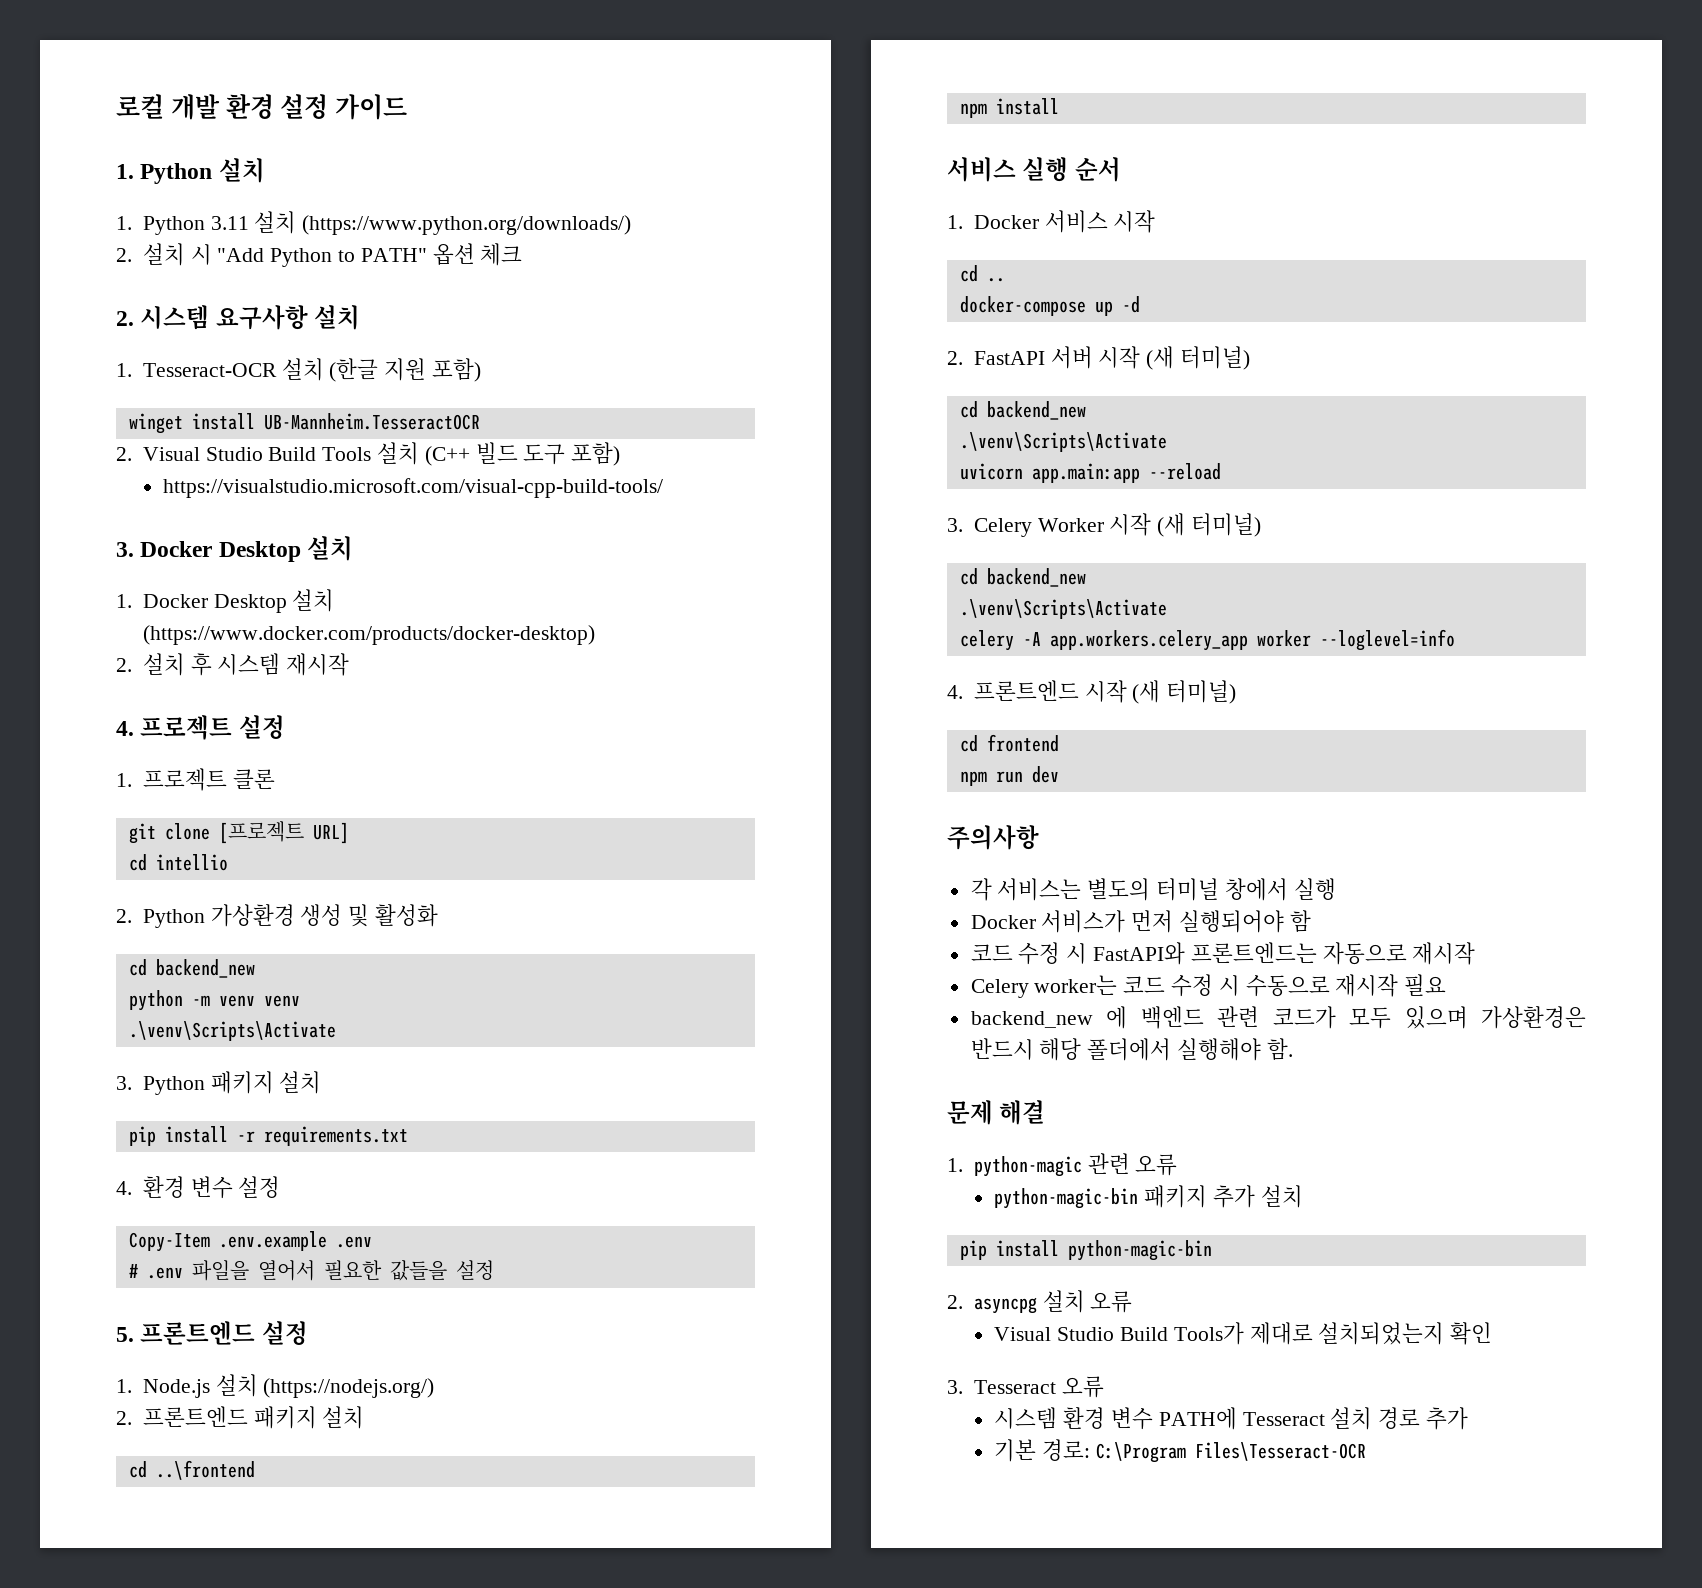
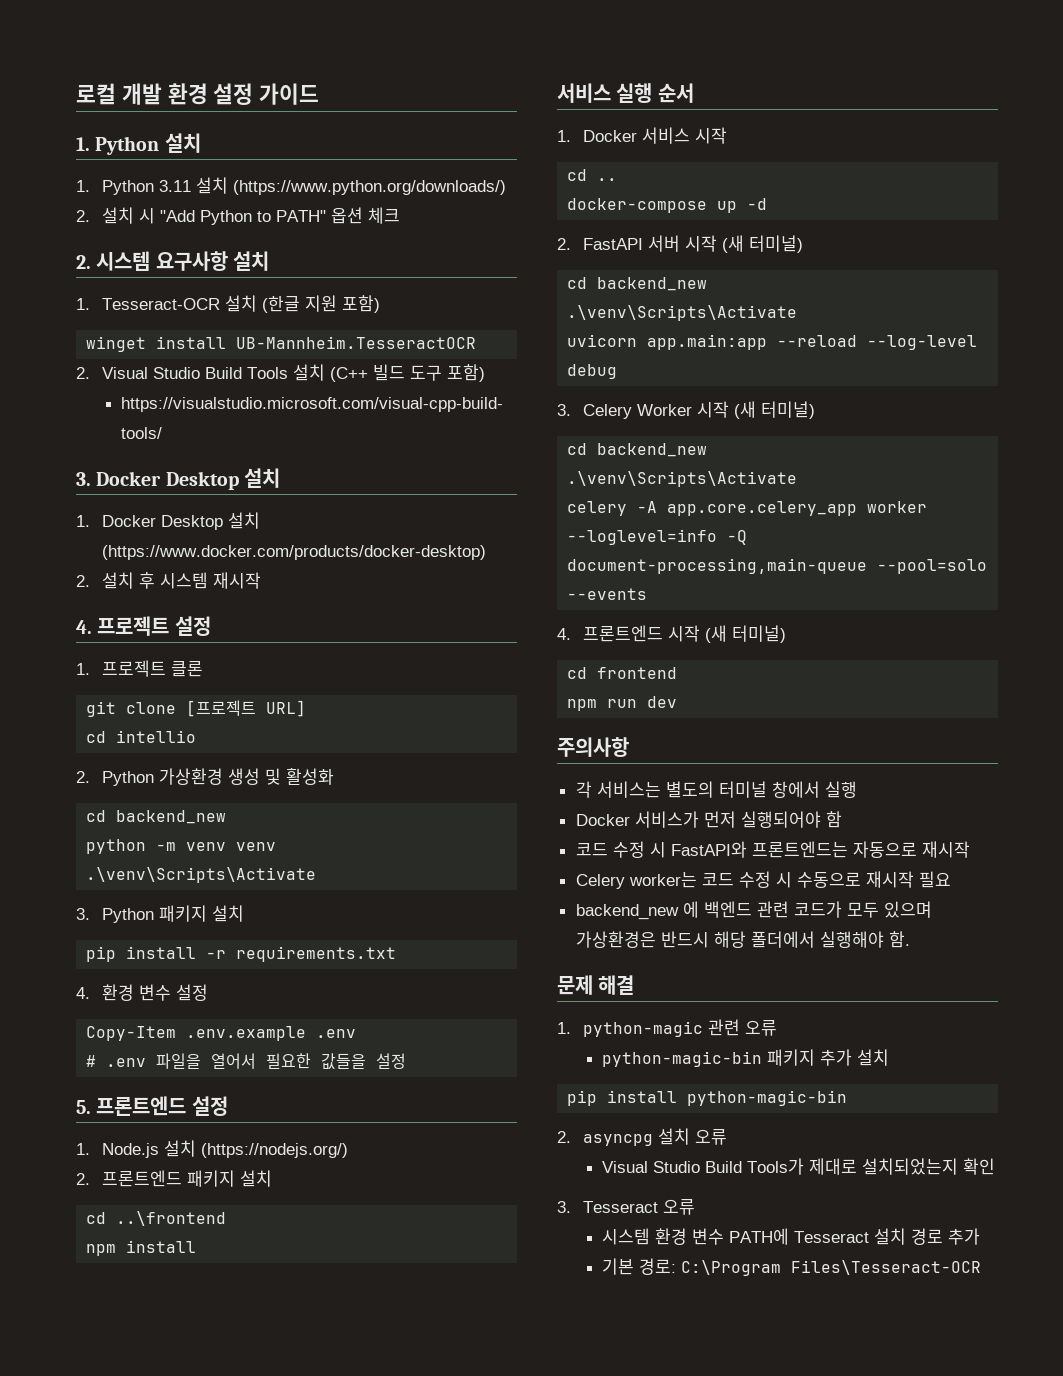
(1221, 471) none -> [867,335,978,350] [567,364,618,379] --log-level debug
[1049,630,1248,651] app.workers.celery_app -> [667,501,858,516] app.core.celery_app
(1455, 640) none -> [727,530,748,545] [567,558,988,574] [567,588,648,600] -Q document-processing,main-queue --pool=solo --events

